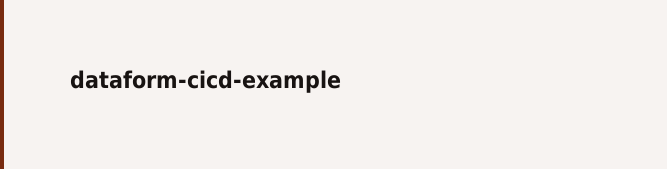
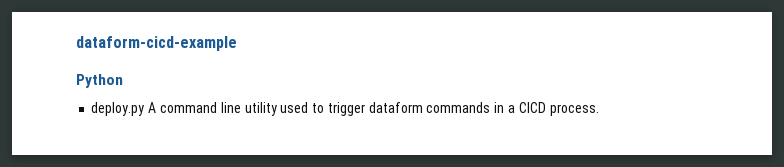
(341, 81) none -> [76,74,123,88] [91,102,599,116] // Python // deploy.py A command line utility used to trigger dataform commands in a CICD process.

